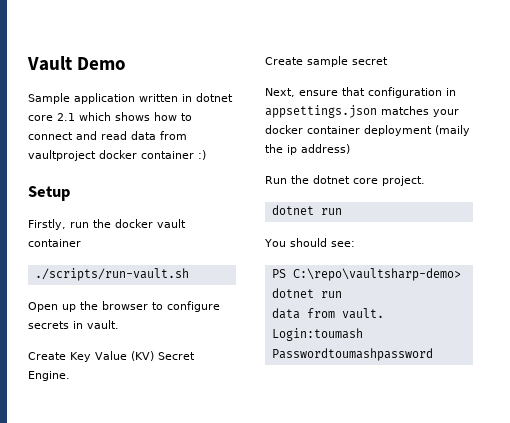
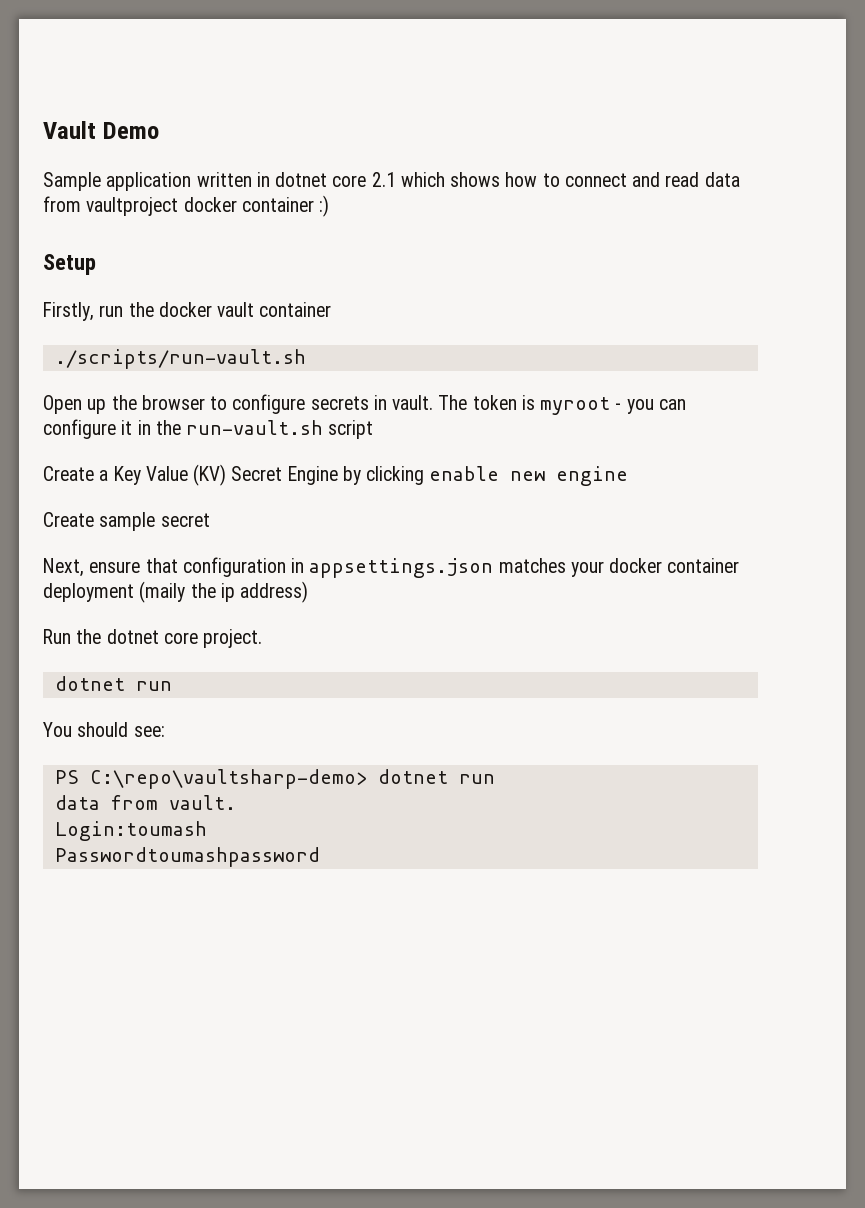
[28,352,66,360] // Create -> [438,395,686,415] [43,419,374,439] [43,466,109,481] The token is myroot - you can configure it in the run-vault.sh script // Create a
[28,371,70,381] Engine. -> [287,466,629,486] Engine by clicking enable new engine

